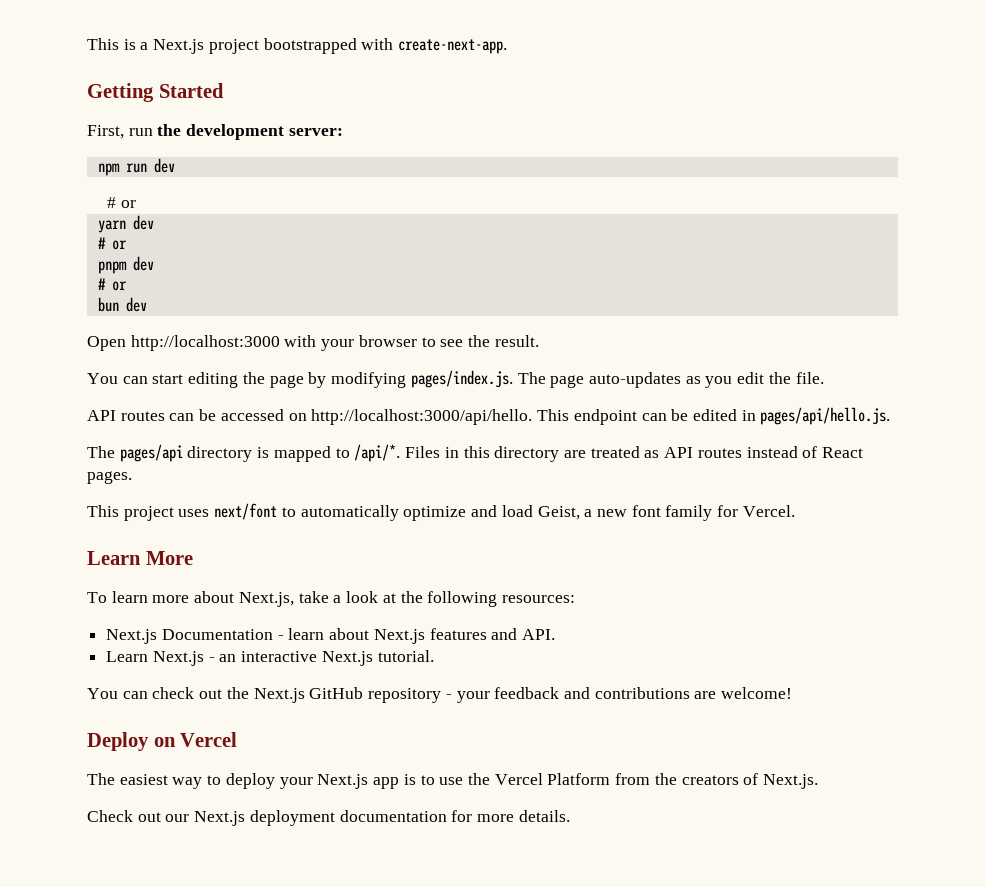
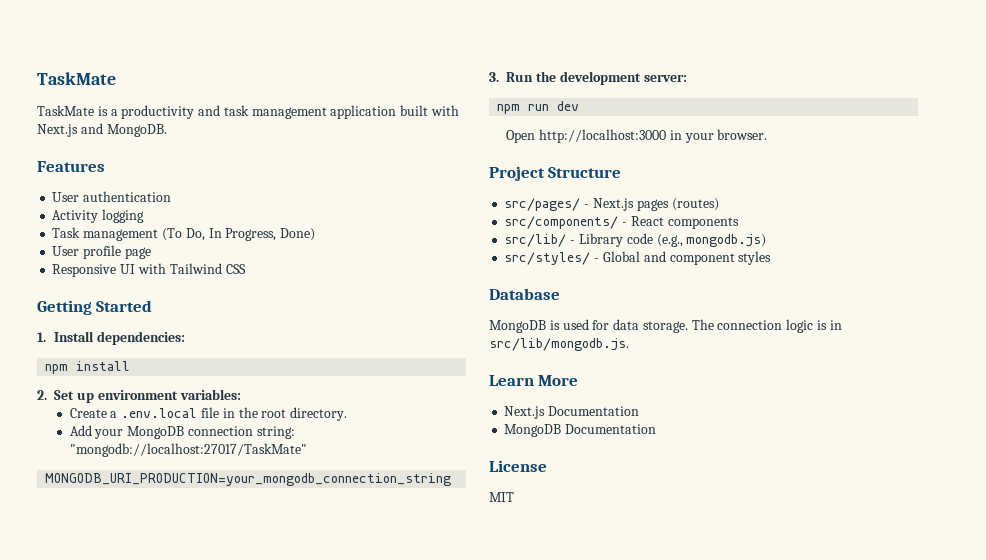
[87,38,508,54] [87,83,224,102] [87,125,153,139] This is a Next.js project bootstrapped with create-next-app. // Getting Started // First, run -> [37,72,116,85] [37,105,460,119] [37,123,167,137] [37,161,105,172] [52,191,172,202] [52,209,145,223] [52,227,316,241] [52,245,151,259] [52,263,246,277] [37,300,153,315] [37,331,186,345] [45,361,131,374] [37,389,241,403] [69,407,348,421] [69,425,295,439] [69,443,307,457] [45,473,452,486] [489,72,534,82] TaskMate // TaskMate is a productivity and task management application built with Next.js and MongoDB. // Features // User authentication // Activity logging // Task management (To Do, In Progress, Done) // User profile page // Responsive UI with Tailwind CSS // Getting Started // 1. Install dependencies: // npm install // 2. Set up environment variables: // Create a .env.local file in the root directory. // Add your MongoDB connection string: "mongodb://localhost:27017/TaskMate" // MONGODB_URI_PRODUCTION=your_mongodb_connection_string // 3. Run
[106,197,136,208] [97,215,154,233] [97,237,127,250] [97,256,154,274] [97,278,127,291] [97,297,147,312] [87,335,539,351] [87,370,824,388] [87,407,891,425] [87,444,864,462] [87,471,132,484] [87,503,795,521] [87,551,193,565] [87,591,575,607] [106,628,556,644] [106,650,434,666] [87,687,793,703] [87,732,238,751] [87,773,819,789] [87,810,570,826] # or // yarn dev // # or // pnpm dev // # or // bun dev // Open http://localhost:3000 with your browser to see the result. // You can start editing the page by modifying pages/index.js. The page auto-updates as you edit the file. // API routes can be accessed on http://localhost:3000/api/hello. This endpoint can be edited in pages/api/hello.js. // The pages/api directory is mapped to /api/*. Files in this directory are treated as API routes instead of React pages. // This project uses next/font to automatically optimize and load Geist, a new font family for Vercel. // Learn More // To learn more about Next.js, take a look at the following resources: // Next.js Documentation - learn about Next.js features and API. // Learn Next.js - an interactive Next.js tutorial. // You can check out the Next.js GitHub repository - your feedback and contributions are welcome! // Deploy on Vercel // The easiest way to deploy your Next.js app is to use the Vercel Platform from the creators of Next.js. // Check out our Next.js deployment documentation for more details. -> [506,129,768,143] [489,166,622,181] [504,198,719,211] [504,216,739,229] [504,233,767,247] [504,251,772,265] [489,288,560,300] [489,319,842,333] [489,338,629,351] [489,375,579,386] [504,406,640,419] [504,424,657,437] [489,460,547,472] [489,492,514,502] Open http://localhost:3000 in your browser. // Project Structure // src/pages/ - Next.js pages (routes) // src/components/ - React components // src/lib/ - Library code (e.g., mongodb.js) // src/styles/ - Global and component styles // Database // MongoDB is used for data storage. The connection logic is in src/lib/mongodb.js. // Learn More // Next.js Documentation // MongoDB Documentation // License // MIT

